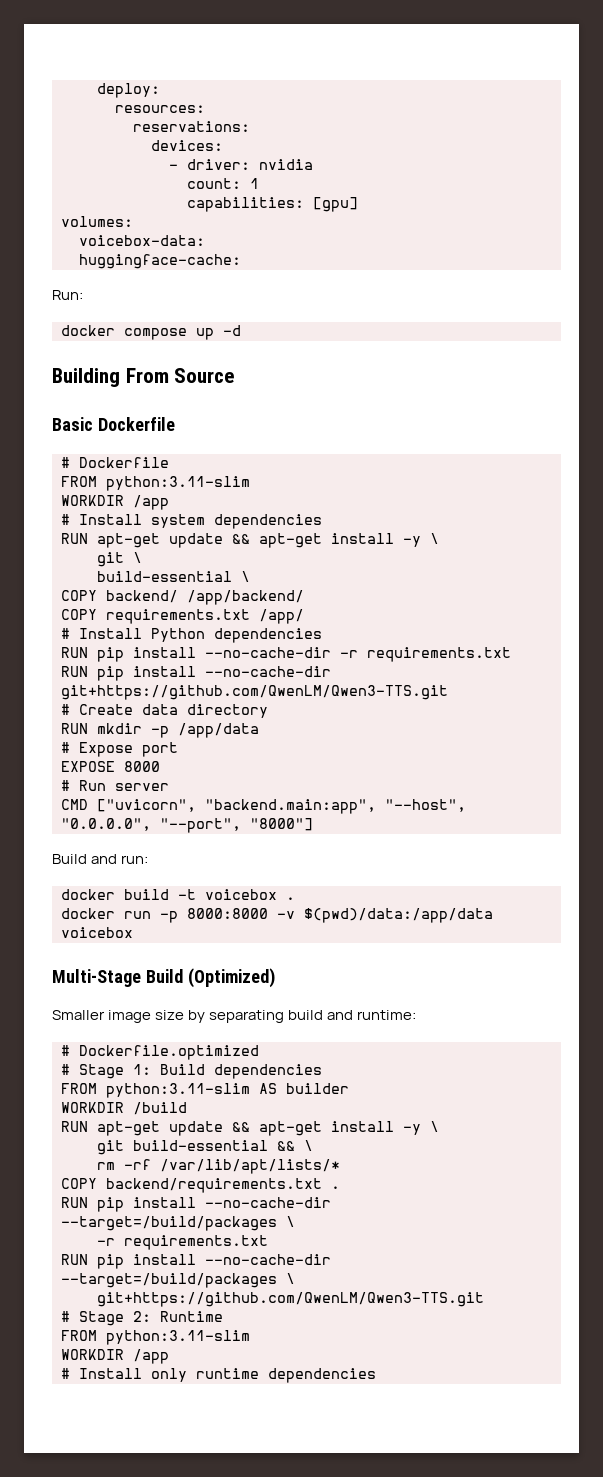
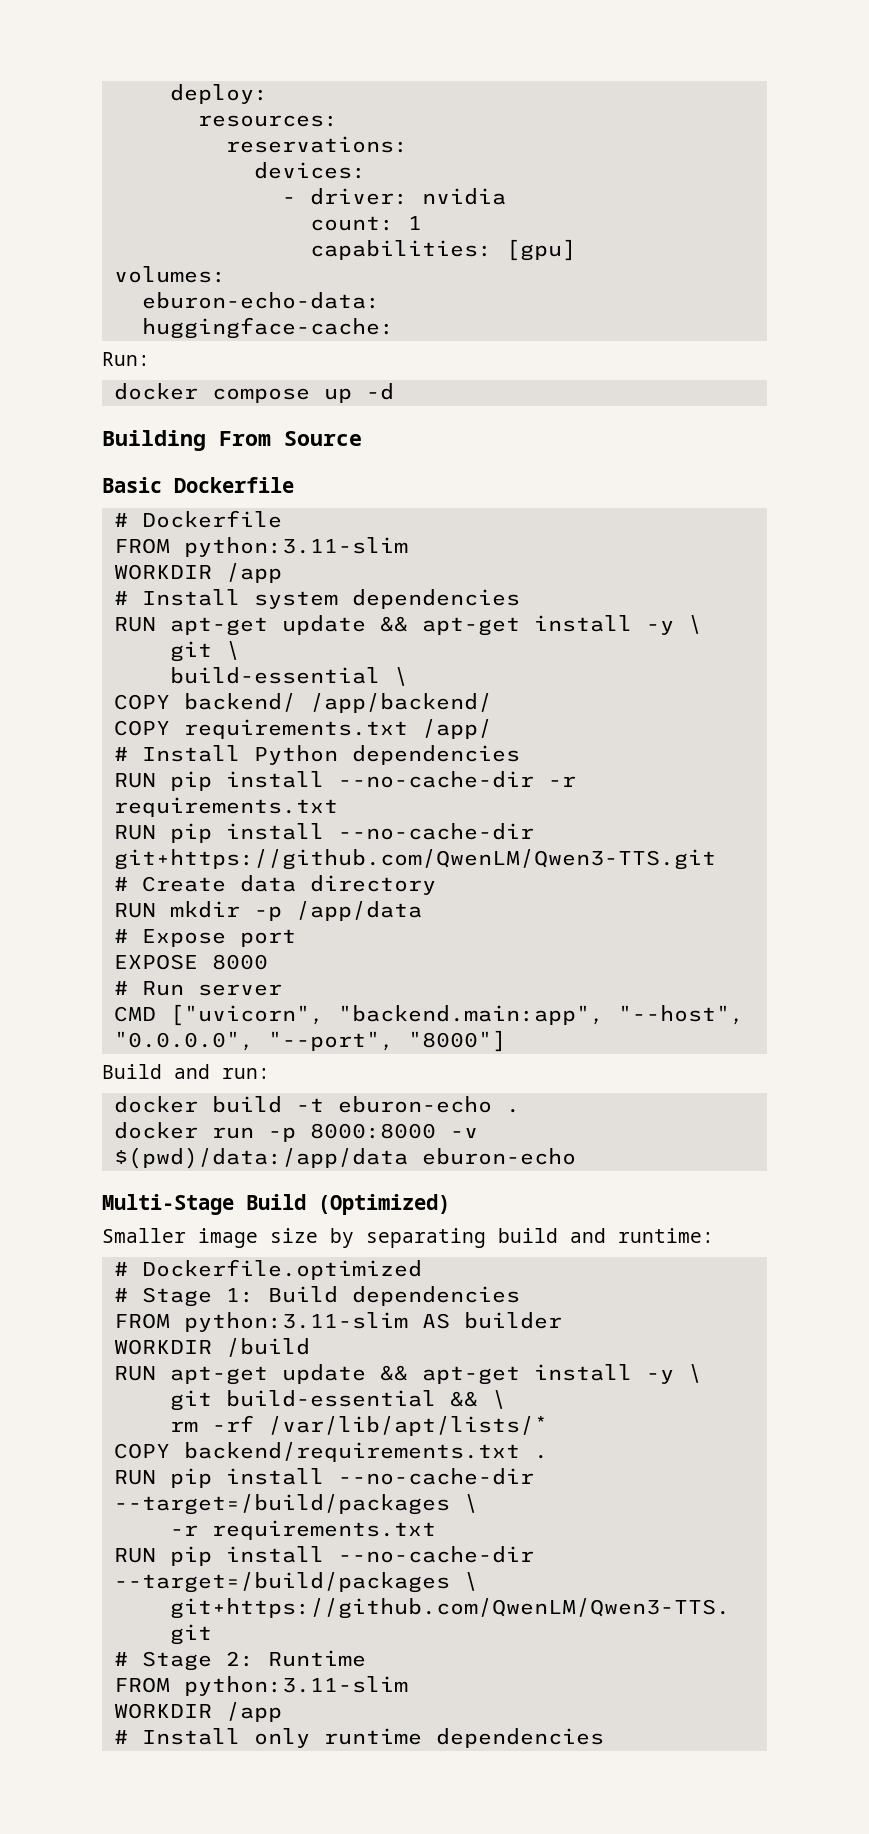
[79,235,205,246] voicebox-data: -> [141,292,380,309] eburon-echo-data:
[205,889,277,900] voicebox -> [337,1096,492,1113] eburon-echo
[61,927,133,938] voicebox -> [421,1148,576,1165] eburon-echo

